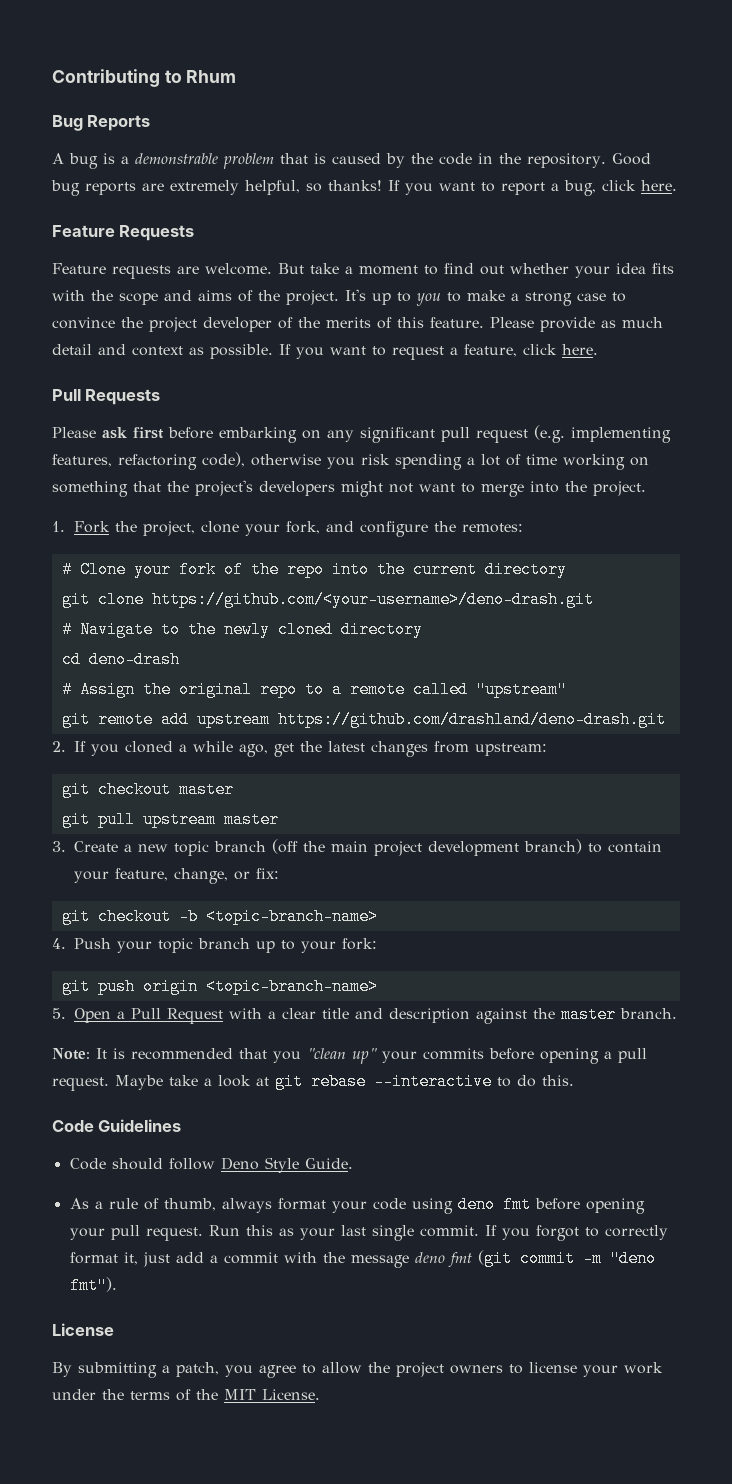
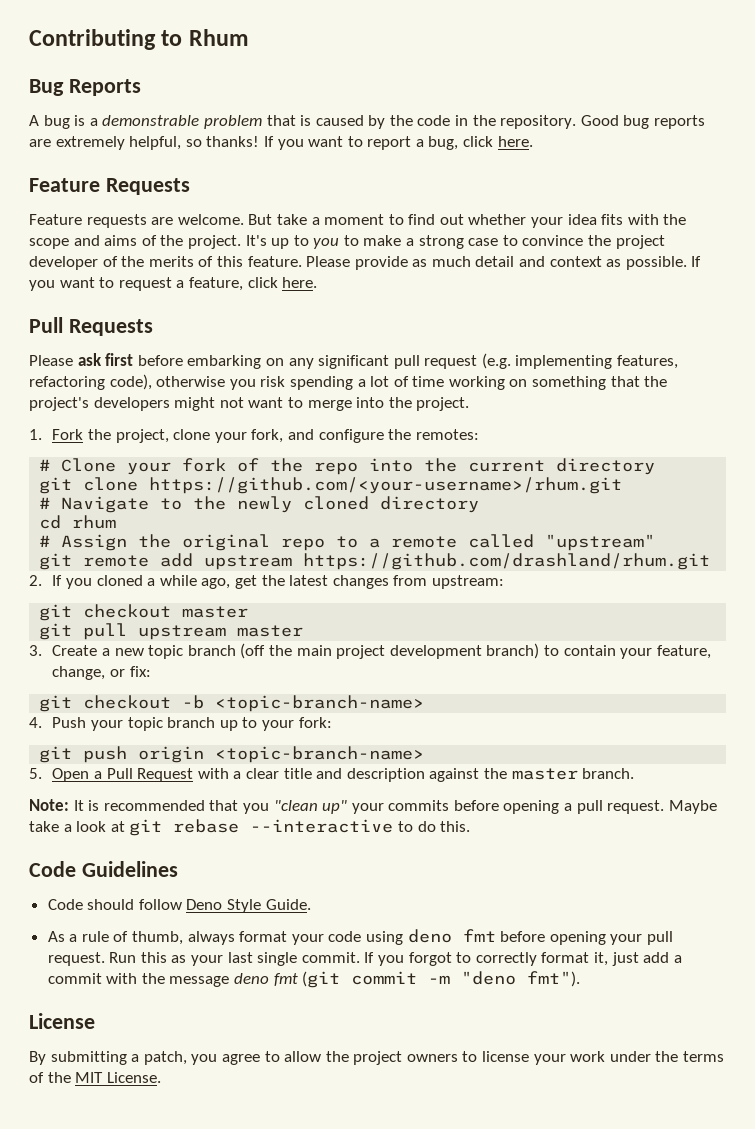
[151,591,594,608] https://github.com/<your-username>/deno-drash.git -> [149,477,623,494] https://github.com/<your-username>/rhum.git
[88,651,180,668] deno-drash -> [72,515,117,529] rhum
[277,711,666,728] https://github.com/drashland/deno-drash.git -> [303,553,711,570] https://github.com/drashland/rhum.git

